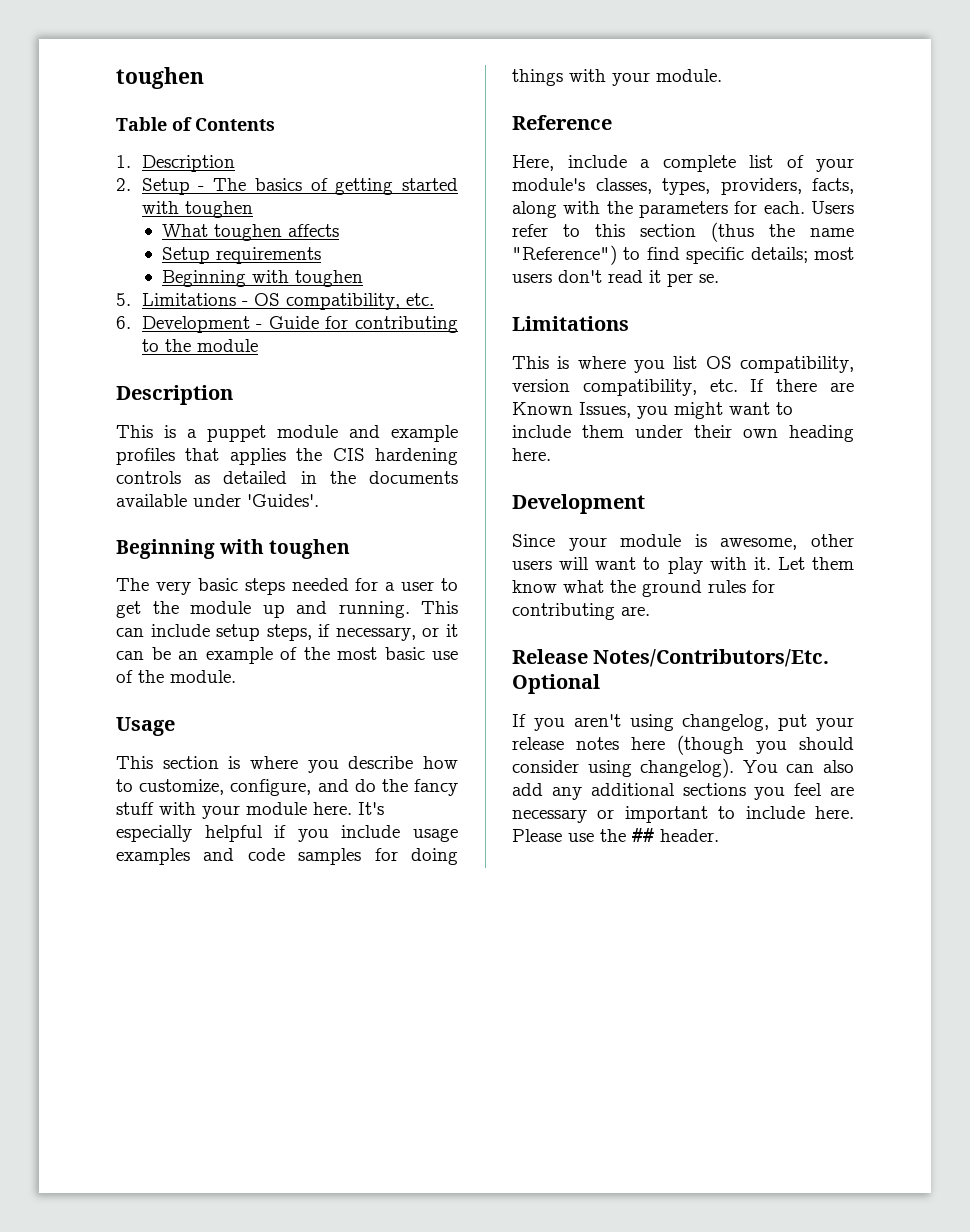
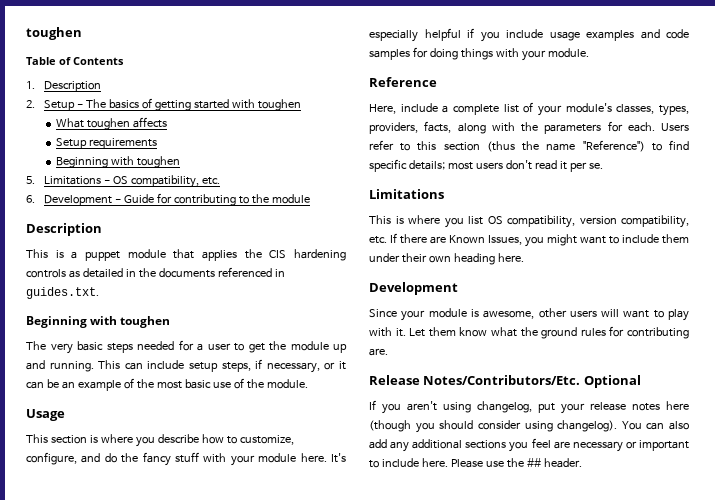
[349,425,458,442] [116,448,175,465] and example profiles -> (166, 254) none
[116,494,319,507] available under 'Guides'. -> [217,267,285,277] [26,287,99,299] referenced in guides.txt.

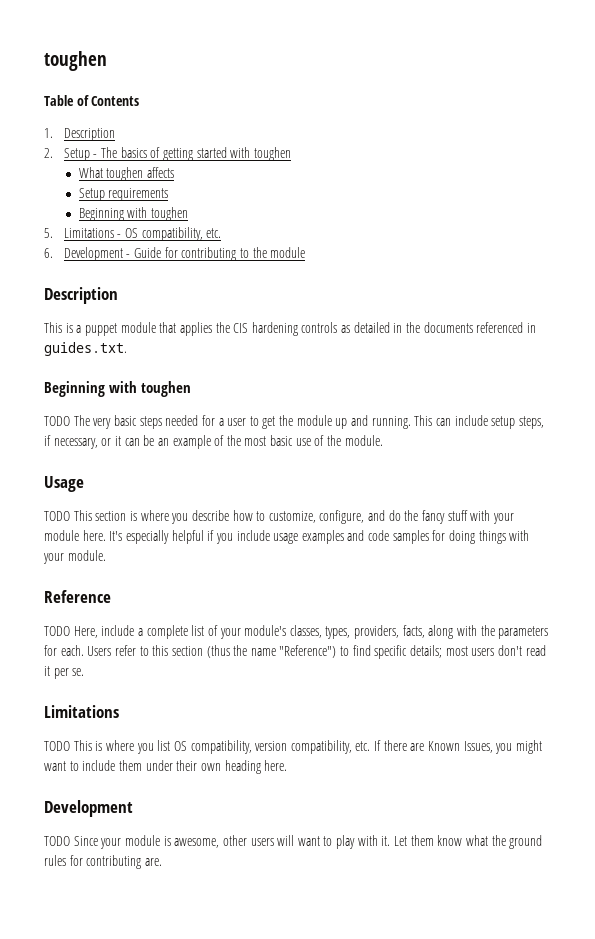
(171, 322) none -> [44,416,70,426] TODO
(65, 415) none -> [44,511,70,521] TODO
(437, 82) none -> [44,626,70,636] TODO
(444, 194) none -> [44,741,70,751] TODO
(458, 288) none -> [44,836,70,846] TODO
[369,375,641,388] [369,400,689,414] [369,420,689,433] [369,438,689,452] [369,458,582,468] // Release Notes/Contributors/Etc. Optional // If you aren't using changelog, put your release notes here (though you should consider using changelog). You can also add any additional sections you feel are necessary or important to include here. Please use the ## header. -> (162, 862) none

